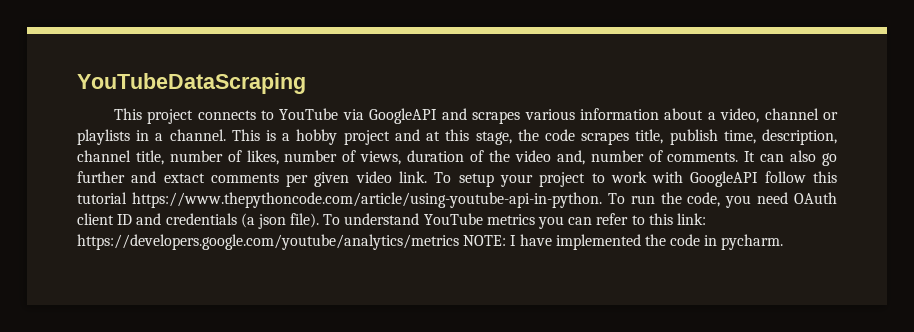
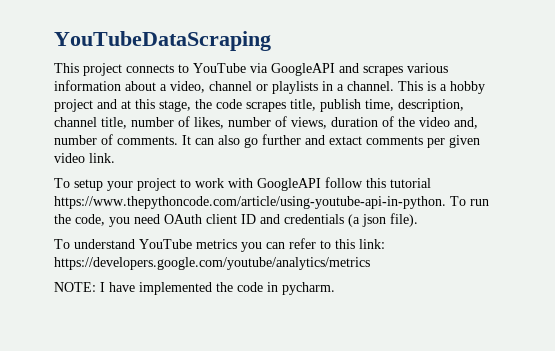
(428, 177) none -> (115, 158) //
(320, 220) none -> (418, 220) //
(459, 242) none -> (370, 263) //

